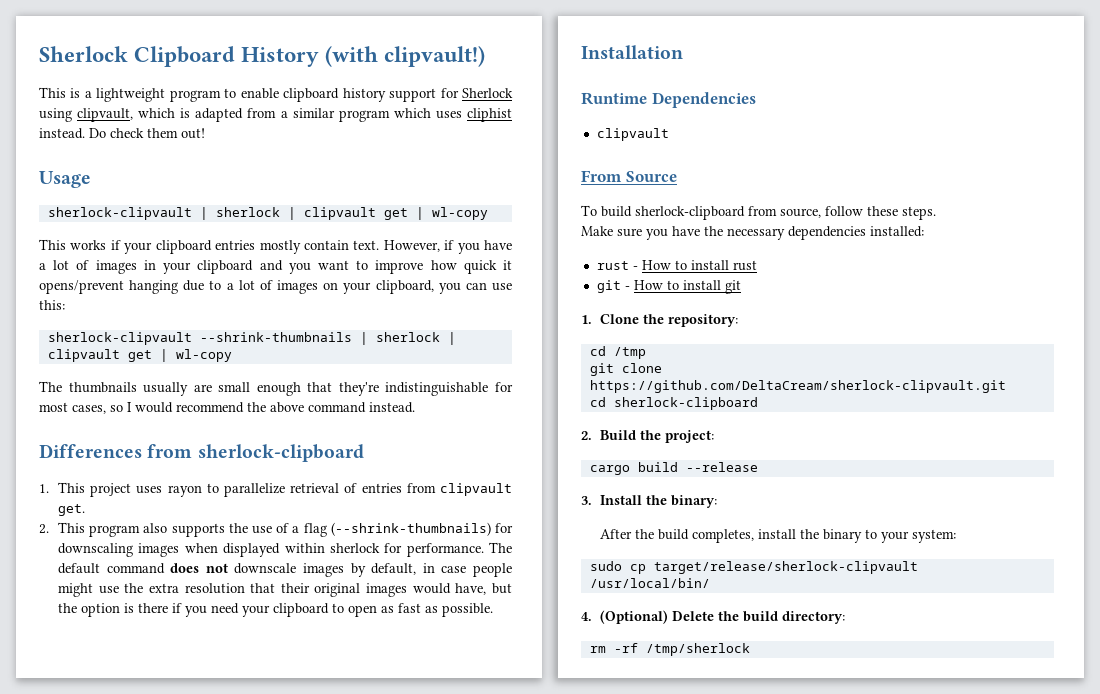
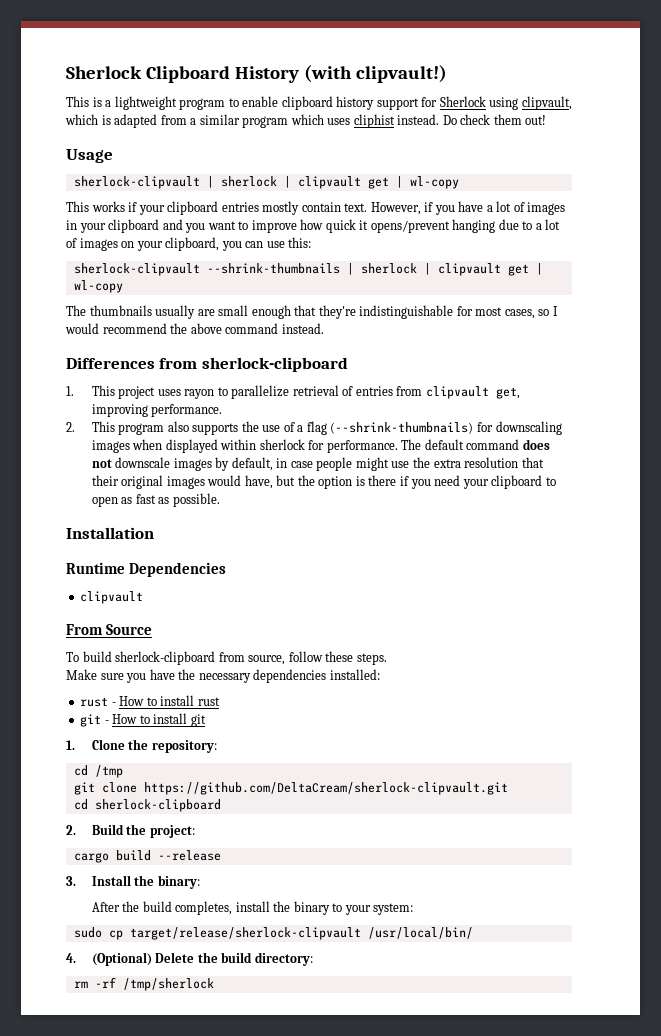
[58,504,86,516] get. -> [495,387,520,399] [91,404,223,417] get, improving performance.

